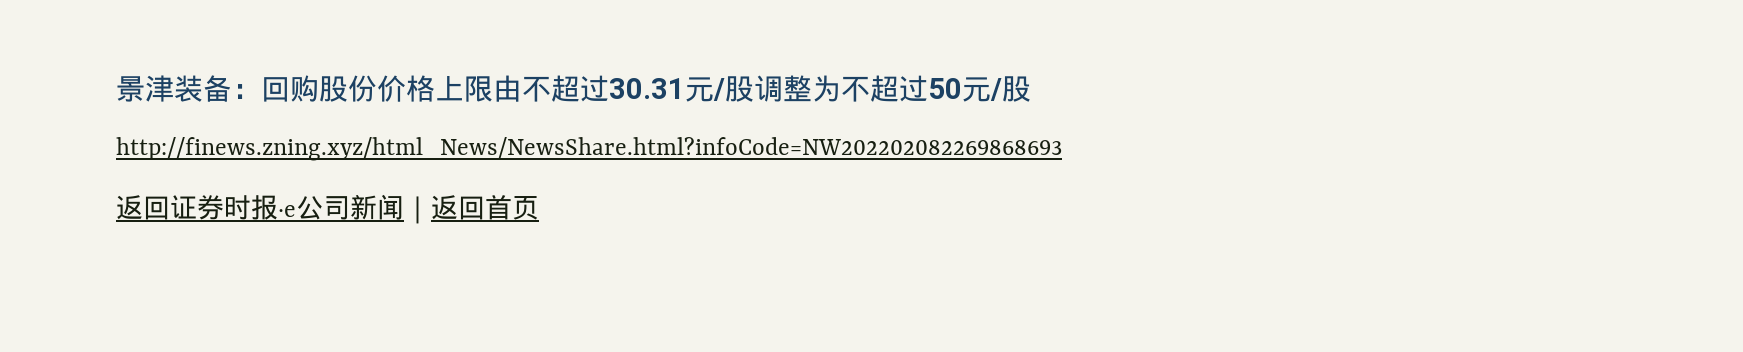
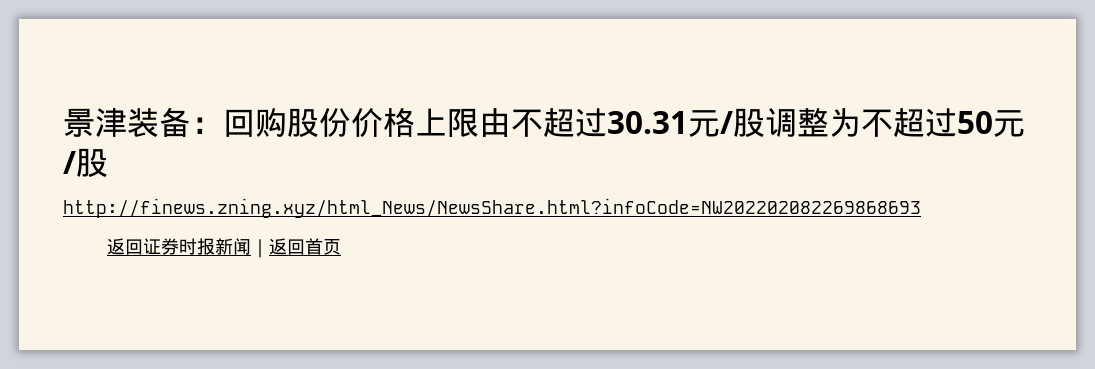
[278,196,350,220] ·e公司 -> (215, 246) none

